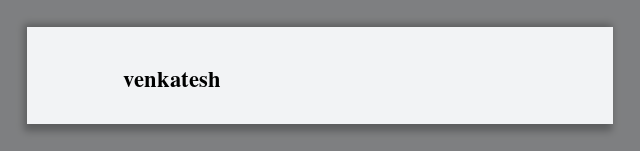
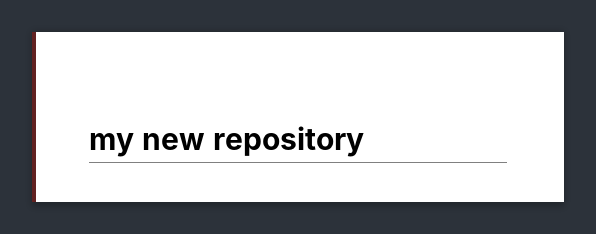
[123,72,221,87] venkatesh -> [89,126,365,157] my new repository

